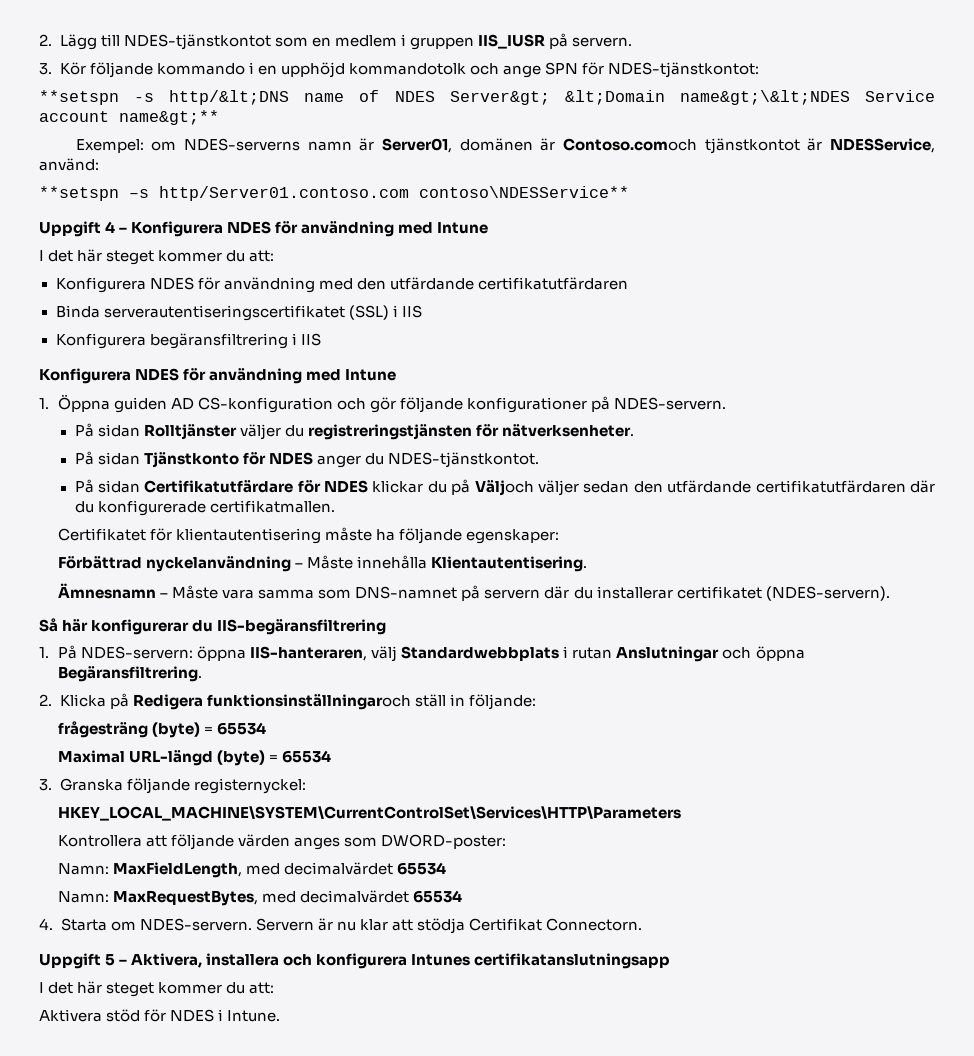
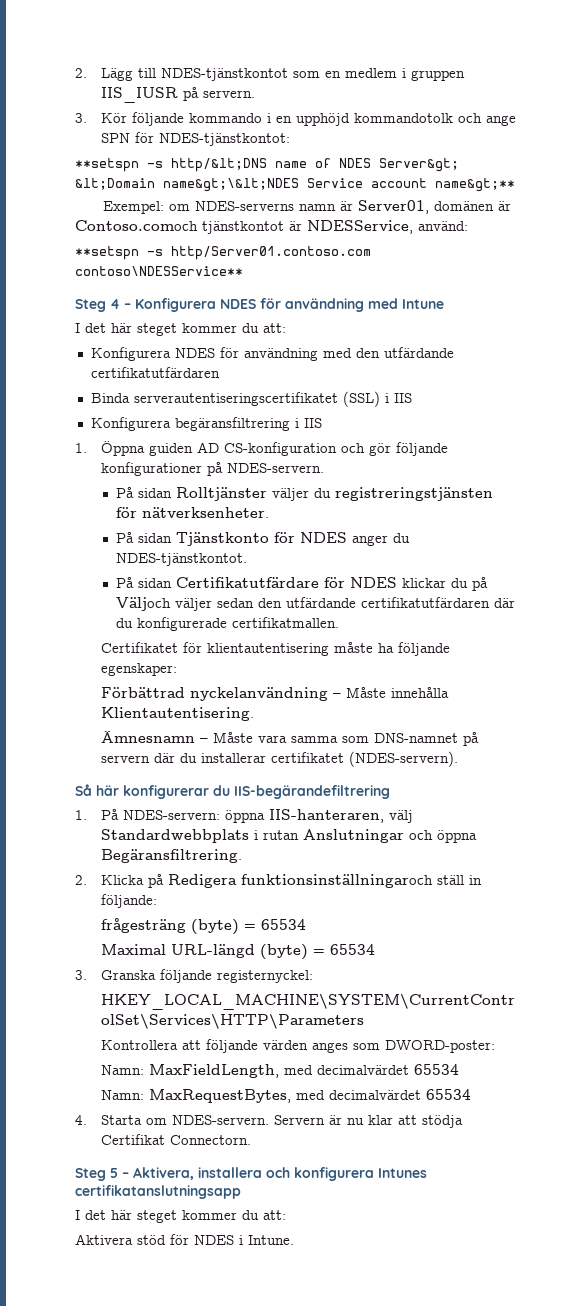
[39,221,101,237] Uppgift -> [75,299,106,312] Steg
[39,368,397,384] // Konfigurera NDES för användning med Intune -> (322, 423) none
[217,619,387,635] IIS-begäransfiltrering -> [234,785,390,799] IIS-begärandefiltrering
[39,953,101,969] Uppgift -> [75,1168,106,1181] Steg

